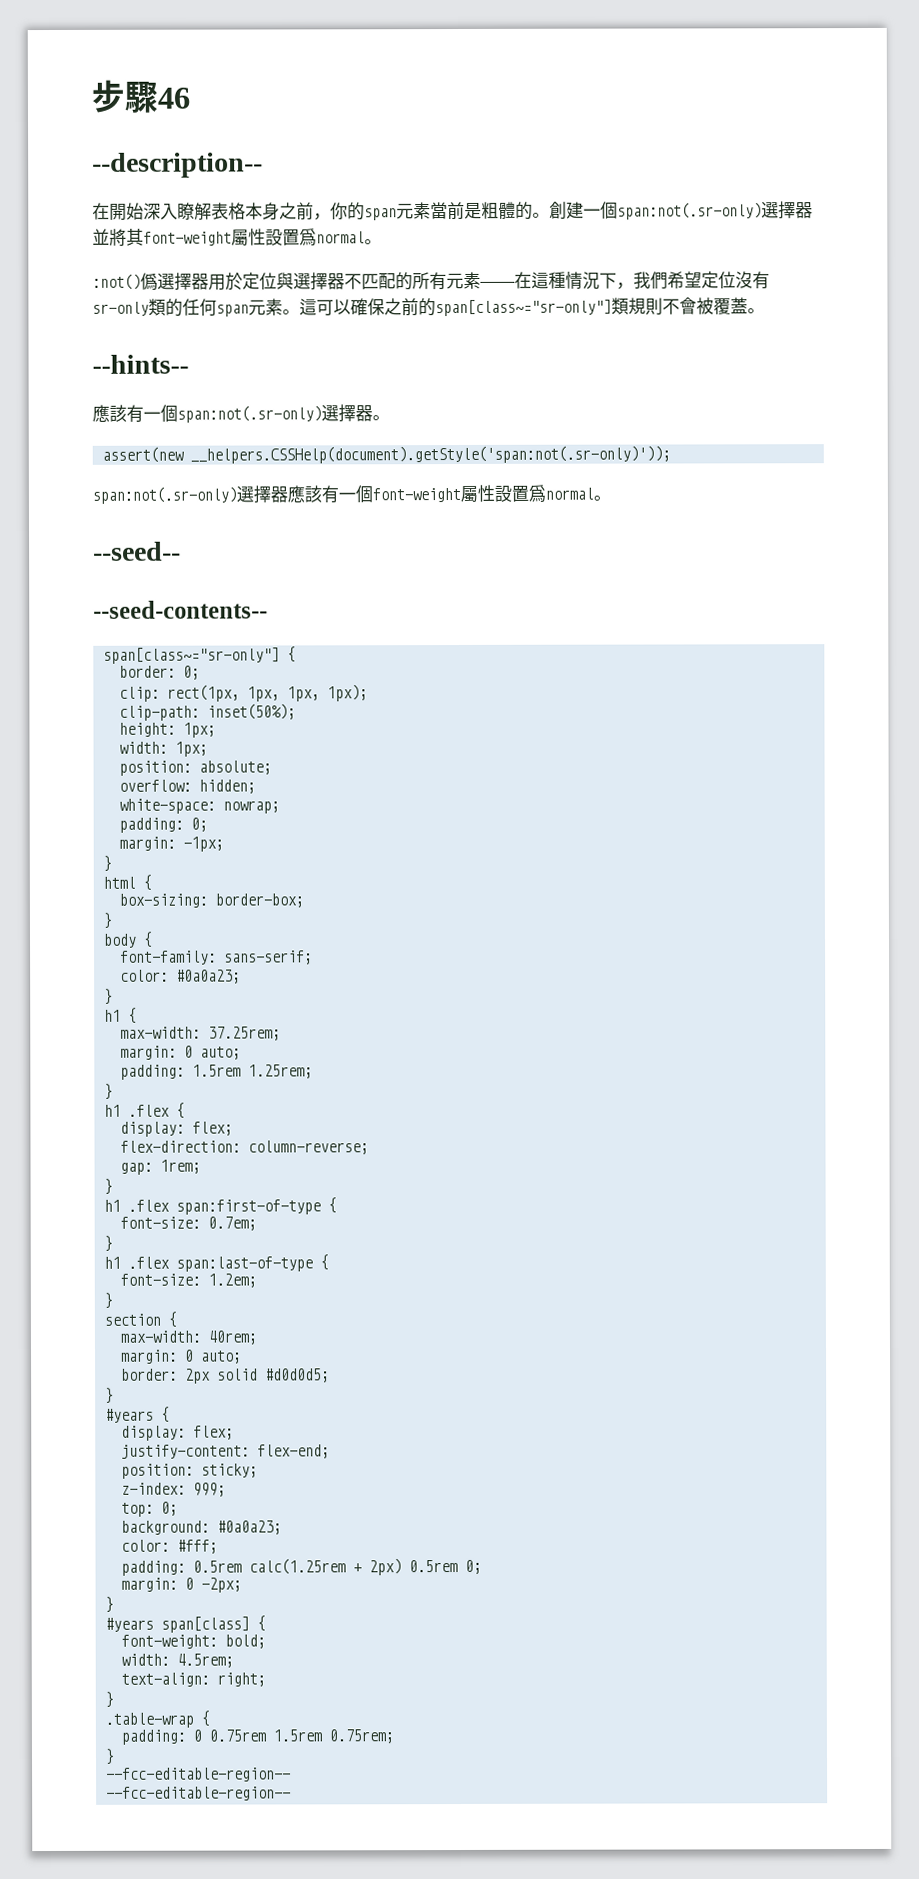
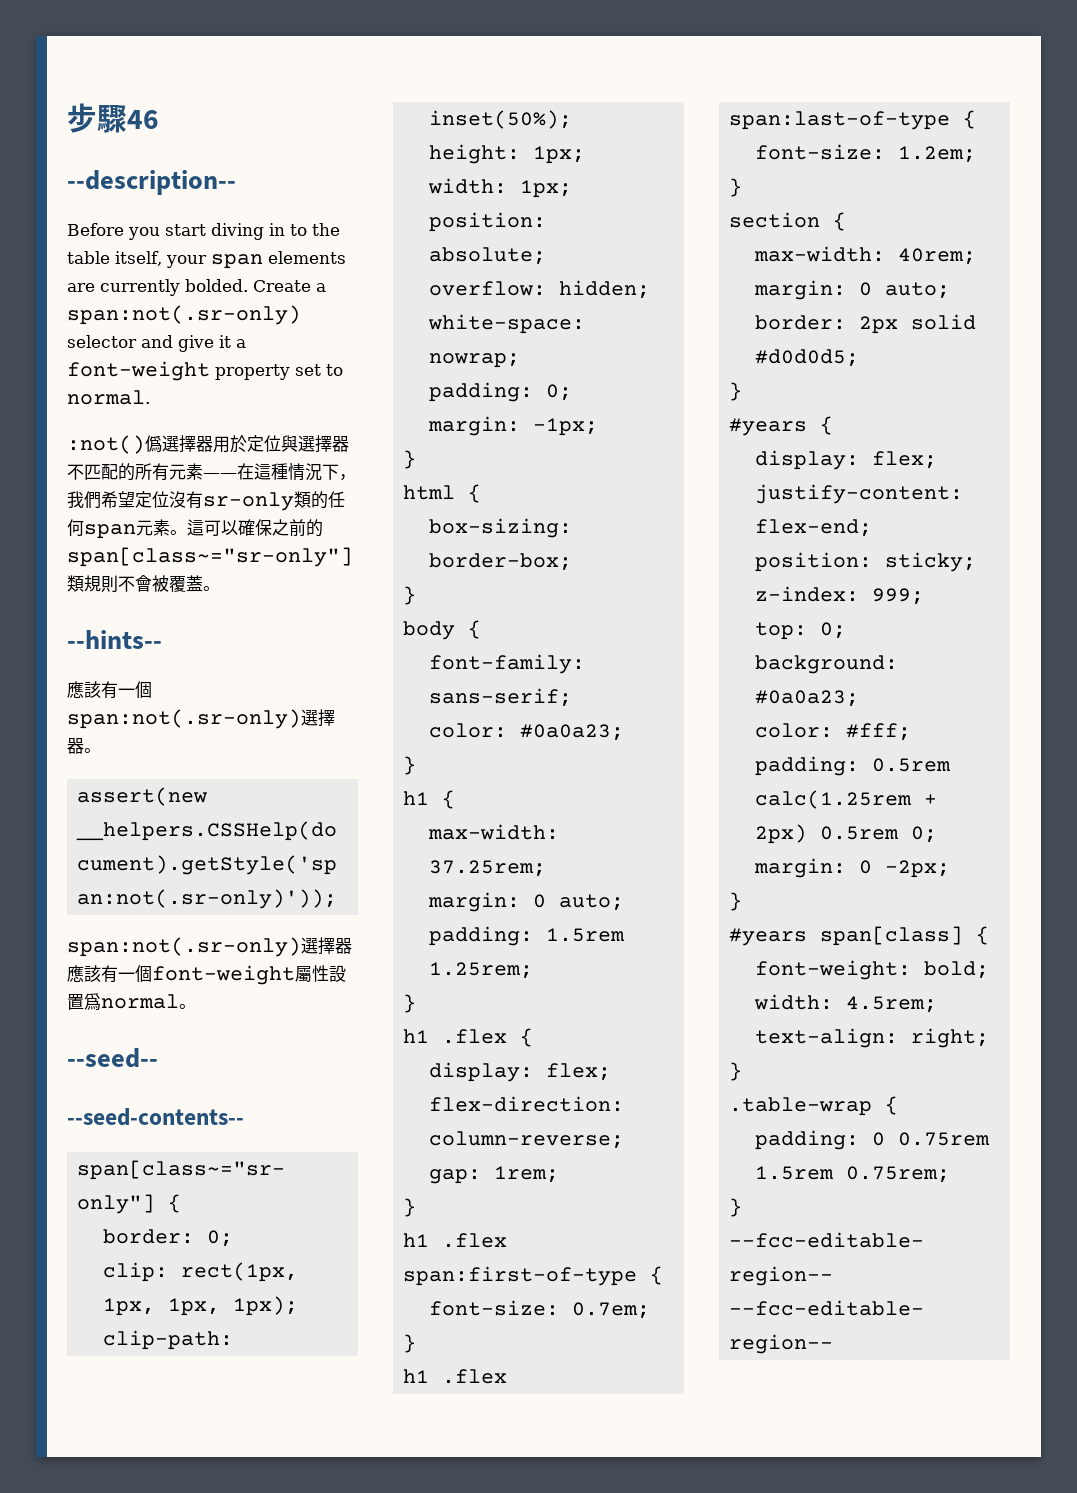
[92,201,813,221] [92,228,382,246] 在開始深入瞭解表格本身之前，你的span元素當前是粗體的。創建一個span:not(.sr-only)選擇器並將其font-weight屬性設置爲normal。 -> [67,223,340,240] [67,251,346,269] [67,279,326,296] [67,305,301,325] [67,335,246,352] [67,361,343,381] [67,390,150,405] Before you start diving in to the table itself, your span elements are currently bolded. Create a span:not(.sr-only) selector and give it a font-weight property set to normal.

